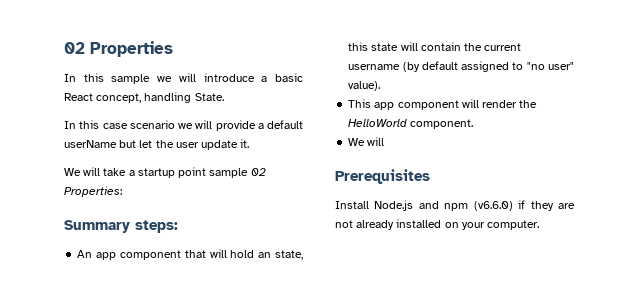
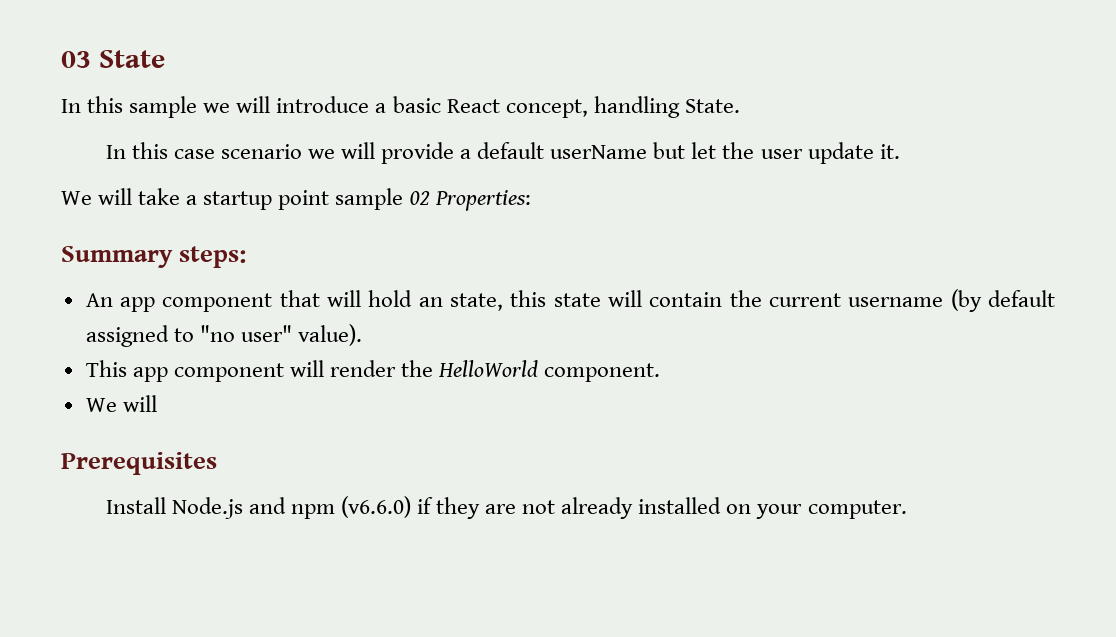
[64,41,173,57] 02 Properties -> [61,50,165,68] 03 State

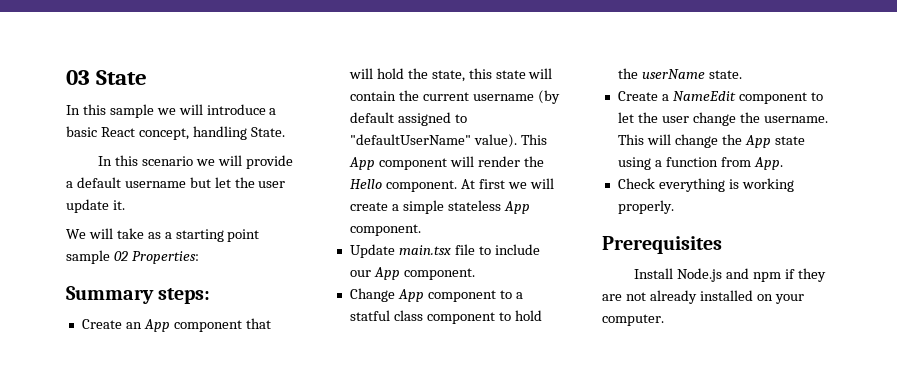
[173,149,215,159] case -> (139, 160) none
[550,145,648,159] userName -> [124,181,186,188] username
[186,191,273,210] a startup -> [147,229,224,242] as a starting
[85,293,156,312] An app -> [81,319,170,332] Create an App
[418,297,443,307] an -> [407,68,428,79] the
[199,325,292,342] "no user" -> [349,134,471,145] "defaultUserName"
[85,360,168,382] // This app -> [520,134,547,145] [348,157,375,170] This App
[438,360,661,382] [85,395,157,412] HelloWorld component. // We will -> [349,178,554,192] [349,200,530,214] [349,224,421,236] [349,244,540,258] [349,267,475,280] [349,288,523,302] [349,310,542,324] [617,68,742,79] [617,91,823,104] [617,112,828,126] [617,134,805,148] [617,157,783,170] [617,178,794,192] [617,200,674,214] Hello component. At first we will create a simple stateless App component. // Update main.tsx file to include our App component. // Change App component to a statful class component to hold the userName state. // Create a NameEdit component to let the user change the username. This will change the App state using a function from App. // Check everything is working properly.
[340,496,411,518] (v6.6.0) -> (782, 277) none

